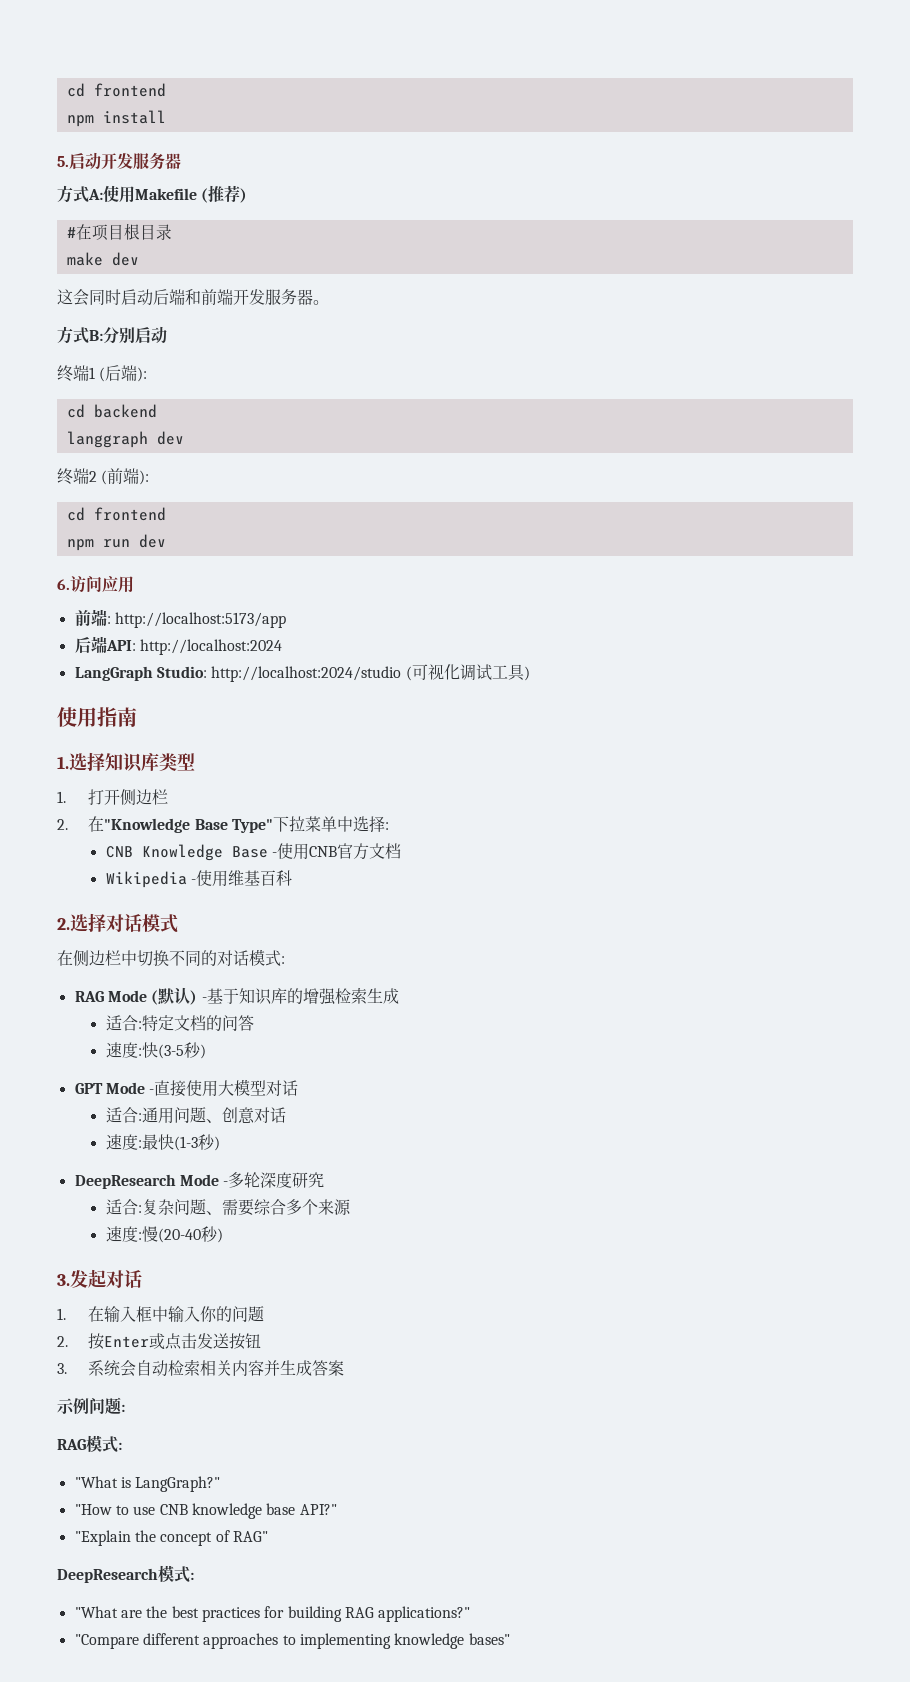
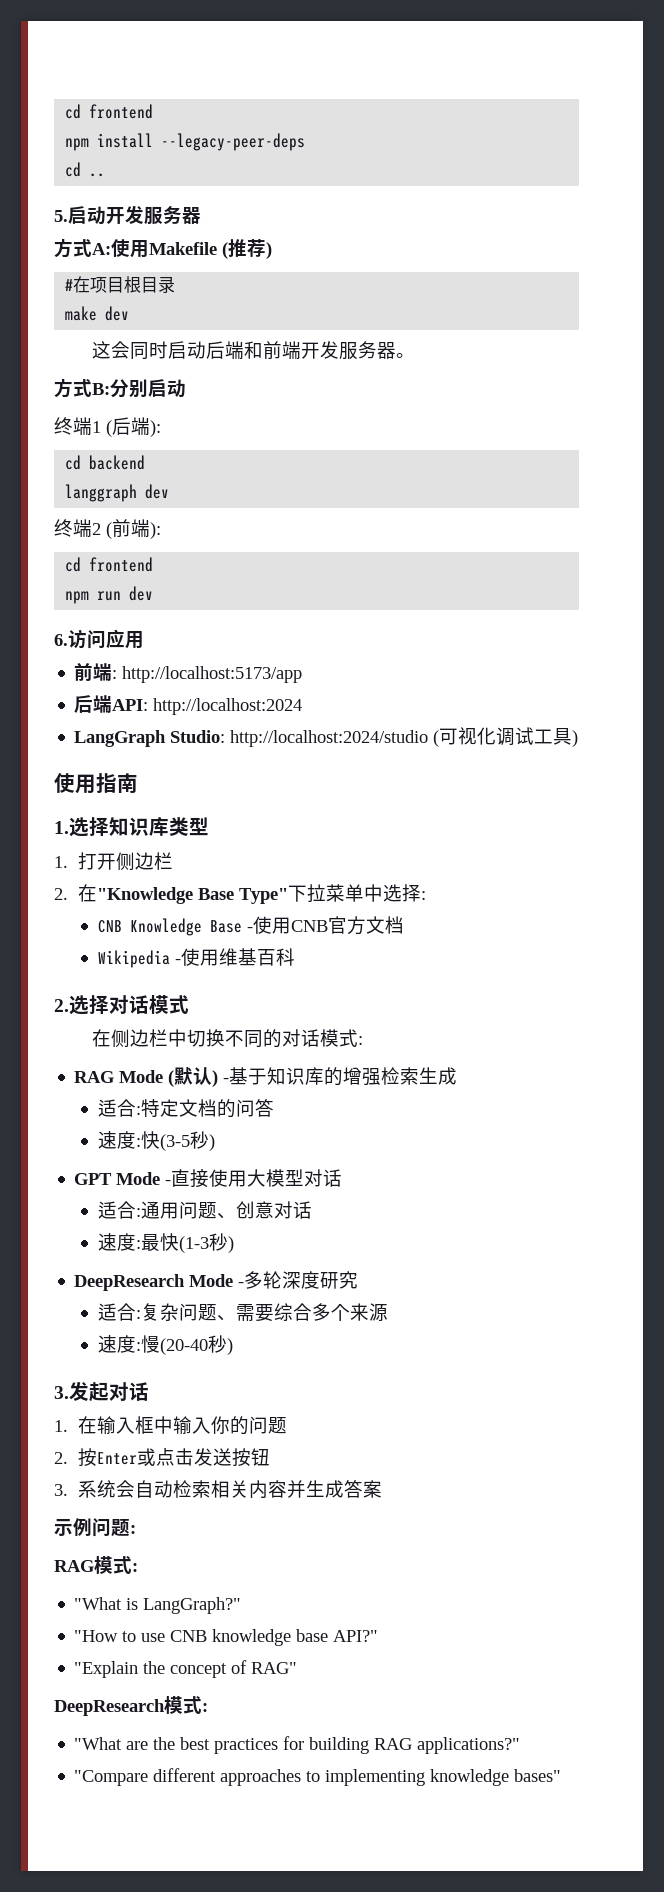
(166, 117) none -> [161,133,306,151] [65,162,106,177] --legacy-peer-deps // cd ..

